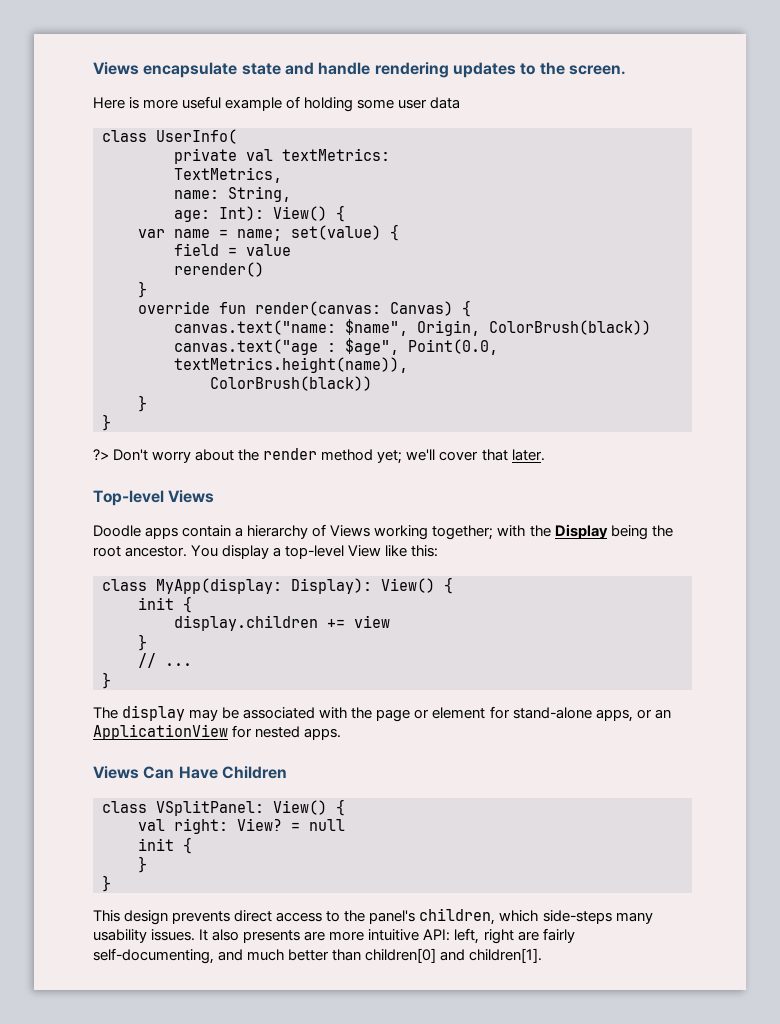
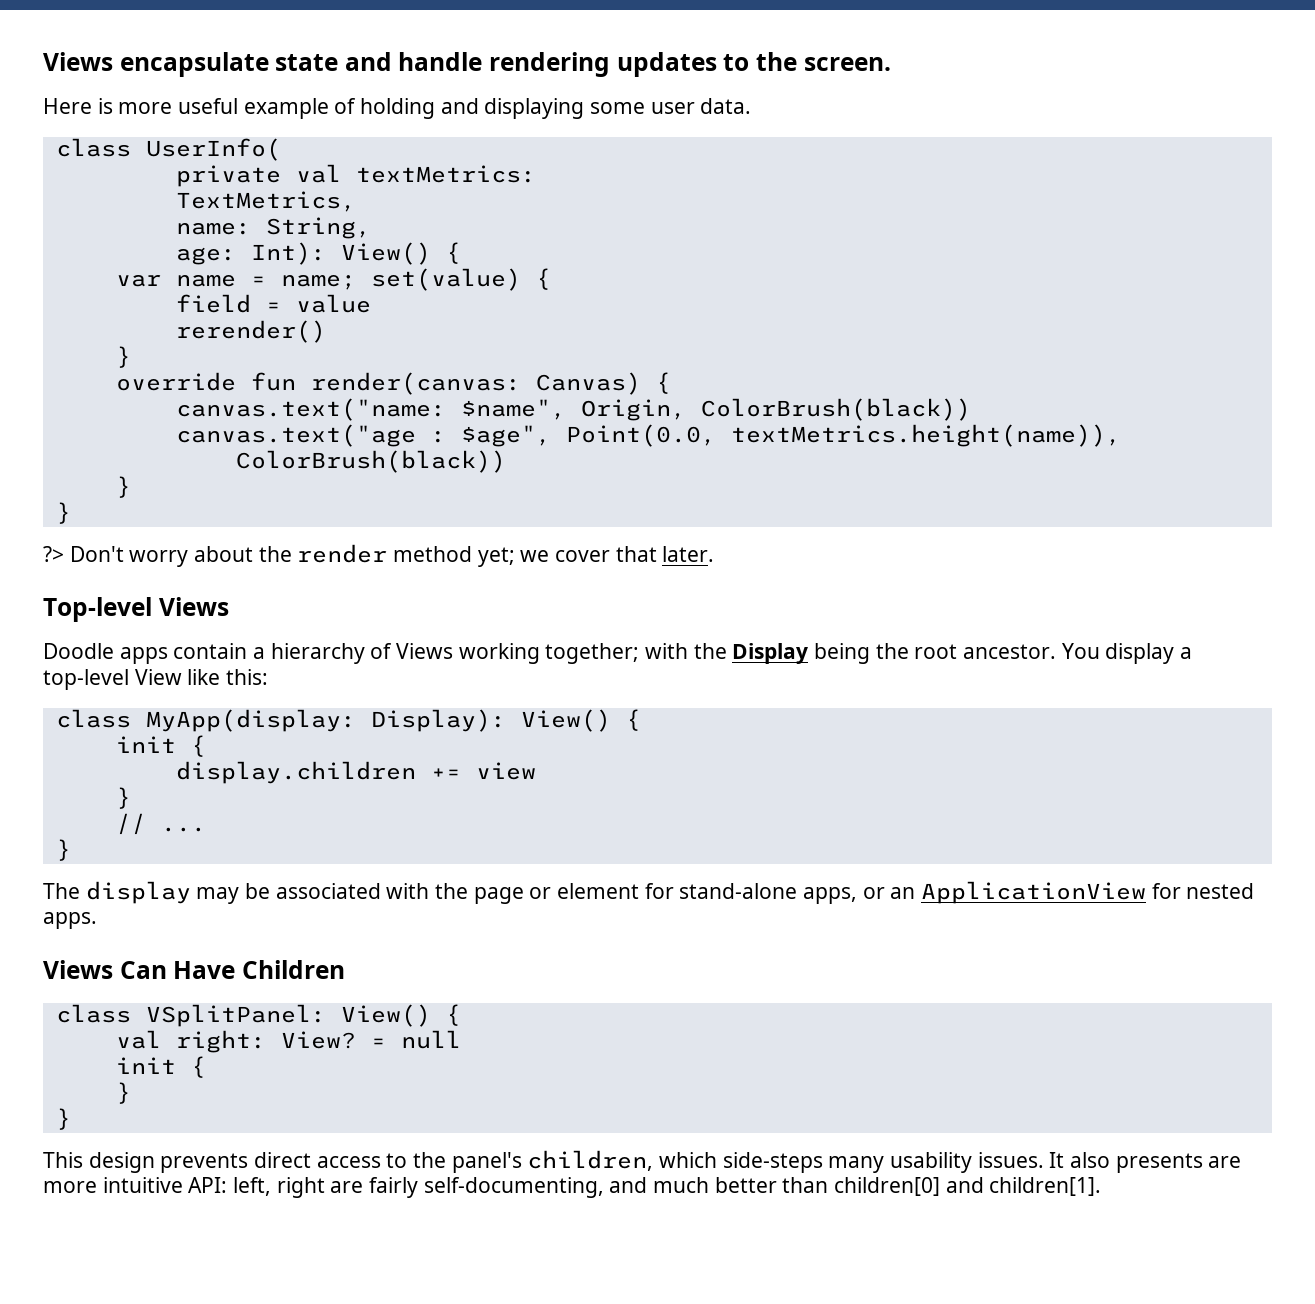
(354, 104) none -> [440,98,585,119] and displaying
[430,97,461,109] data -> [700,98,752,114] data.
[406,449,436,461] we'll -> [520,550,550,562] we

